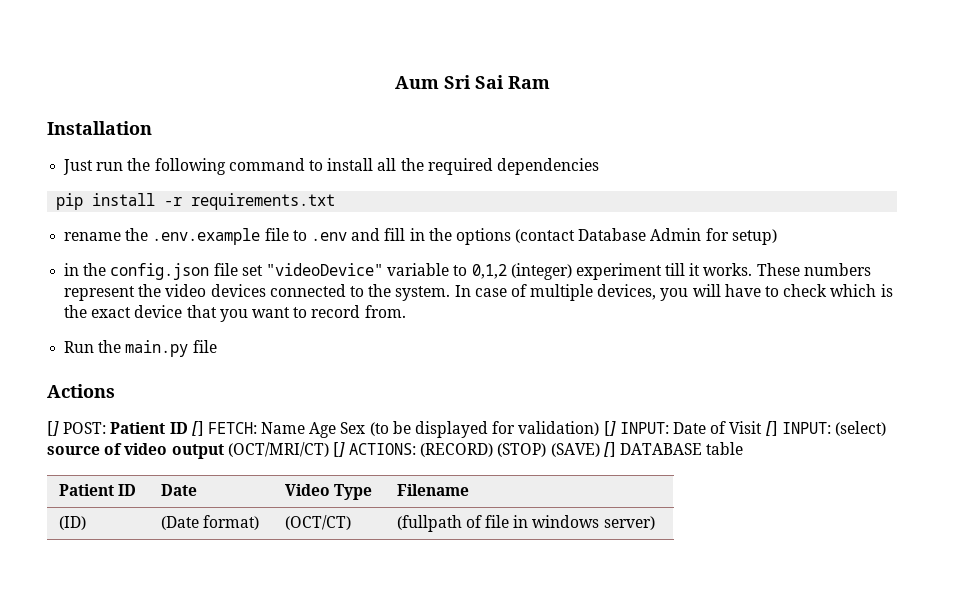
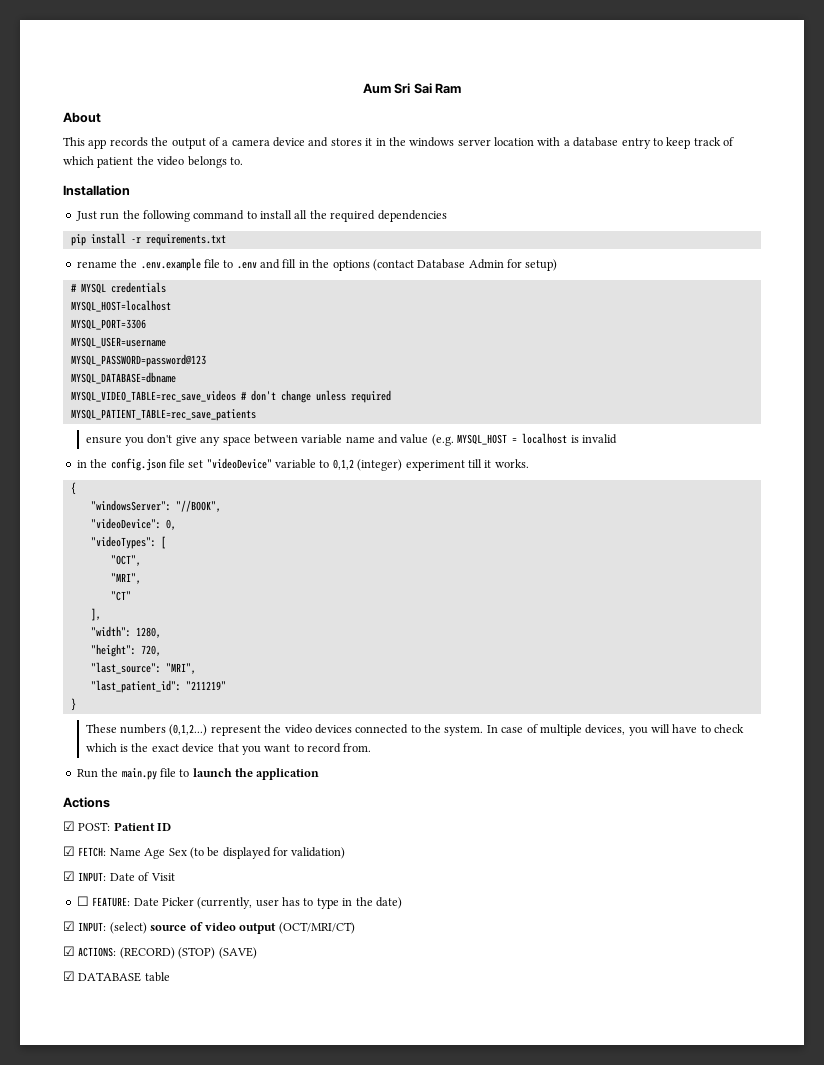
(550, 82) none -> [63,112,101,123] [63,137,734,149] [63,156,243,168] // About // This app records the output of a camera device and stores it in the windows server location with a database entry to keep track of which patient the video belongs to.
(777, 237) none -> [70,282,166,294] [70,300,171,312] [70,319,146,330] [70,337,166,348] [70,354,206,367] [70,372,176,384] [70,390,391,403] [70,409,256,421] [85,433,617,446] // # MYSQL credentials // MYSQL_HOST=localhost // MYSQL_PORT=3306 // MYSQL_USER=username // MYSQL_PASSWORD=password@123 // MYSQL_DATABASE=dbname // MYSQL_VIDEO_TABLE=rec_save_videos # don't change unless required // MYSQL_PATIENT_TABLE=rec_save_patients // ensure you don't give any space between variable name and value (e.g. MYSQL_HOST = localhost is invalid
(753, 269) none -> [70,482,76,495] [90,500,221,512] [90,518,176,530] [90,536,166,549] [110,555,141,566] [110,573,141,584] [110,591,131,601] [90,608,101,621] [90,626,161,638] [90,644,161,657] [90,662,196,674] [90,680,226,693] [70,698,76,711] // { // "windowsServer": "//BOOK", // "videoDevice": 0, // "videoTypes": [ // "OCT", // "MRI", // "CT" // ], // "width": 1280, // "height": 720, // "last_source": "MRI", // "last_patient_id": "211219" // } //
(871, 269) none -> [169,724,208,736] (0,1,2...)
(217, 346) none -> [179,768,320,780] to launch the application
[47,421,59,436] [] -> [63,821,75,831] ☑
[191,421,204,436] [] -> [63,846,75,856] // ☑
[603,421,616,436] [] -> [63,871,75,881] // ☑
[765,421,778,436] [] -> [76,896,402,909] [63,921,75,931] // ☐ FEATURE: Date Picker (currently, user has to type in the date) // ☑
[332,442,345,457] [] -> [63,946,75,956] // ☑
[603,442,616,457] [] -> [63,971,75,981] // ☑
[58,484,136,496] [160,484,197,496] [284,484,372,500] [396,484,469,496] [58,516,86,530] [160,515,259,530] [284,515,351,530] [396,515,655,532] // Patient ID | Date | Video Type | Filename // (ID) | (Date format) | (OCT/CT) | (fullpath of file in windows server) -> (170, 977) none

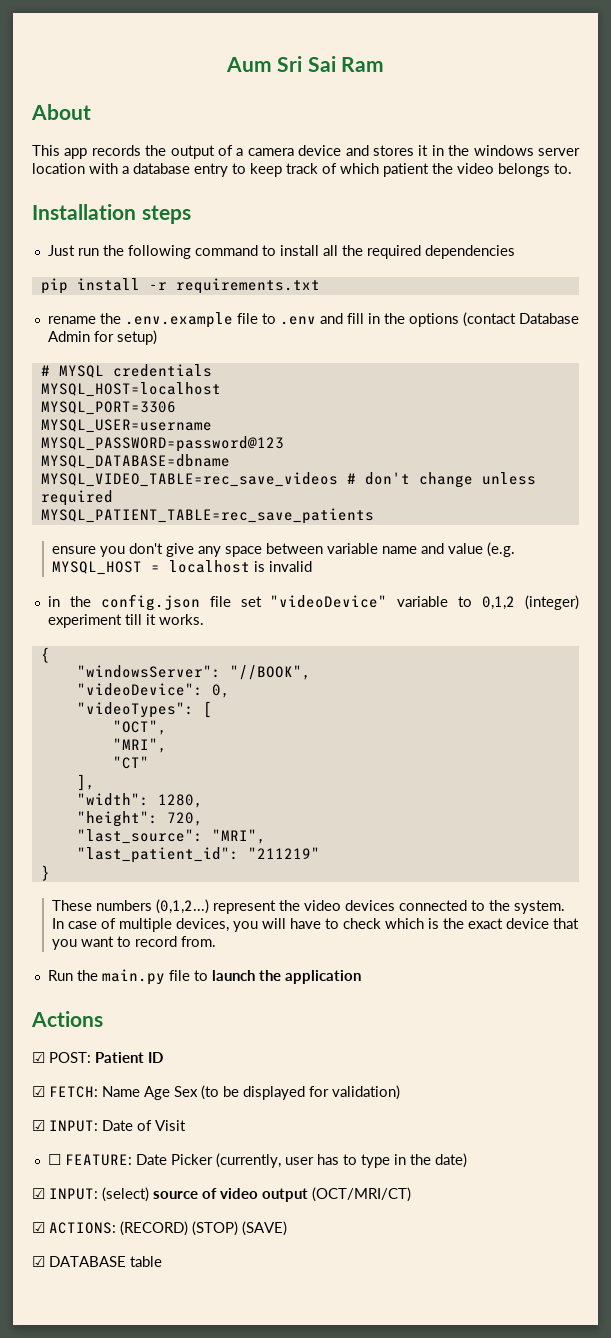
(130, 190) none -> [141,205,191,224] steps

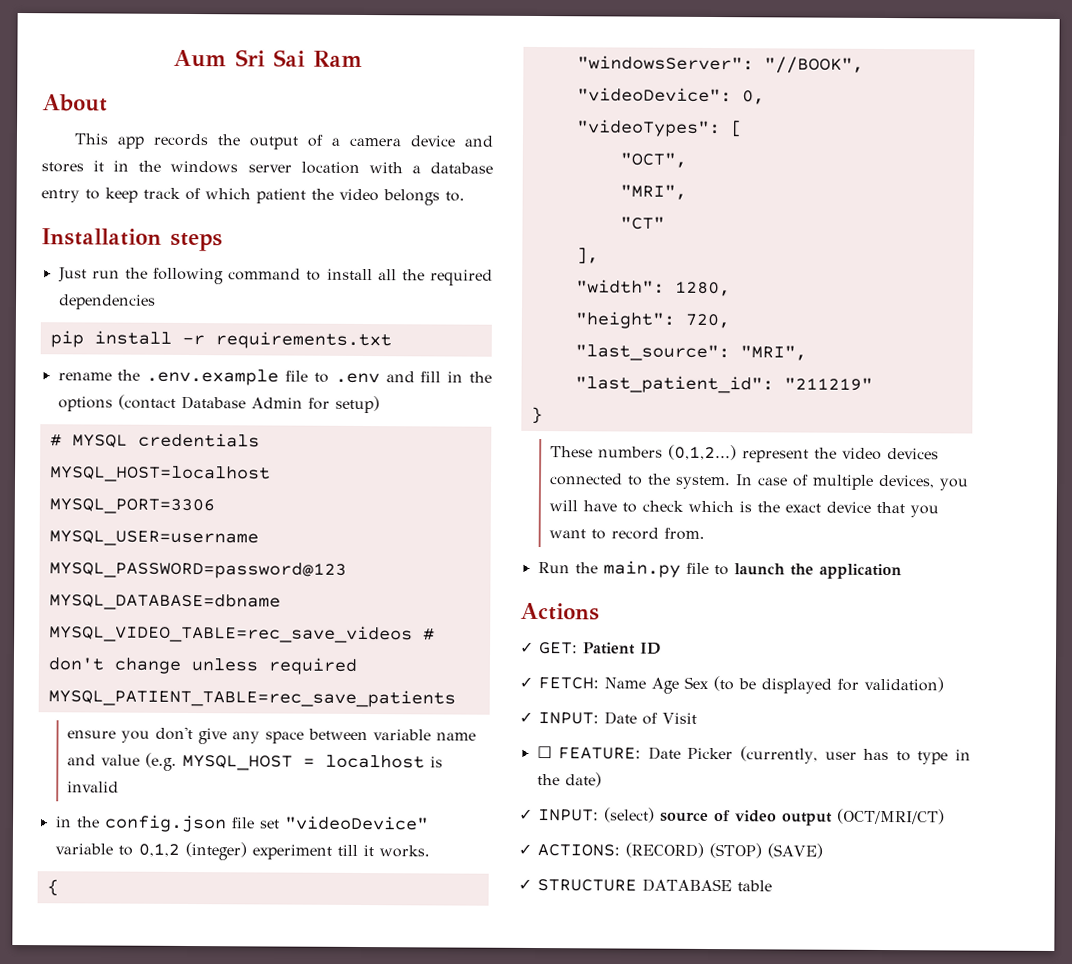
[32,1052,91,1063] ☑ POST: -> [520,641,578,655] ✓ GET:
[32,1086,45,1097] ☑ -> [519,676,533,688] ✓
[32,1120,45,1131] ☑ -> [519,711,533,723] ✓
[32,1188,45,1199] ☑ -> [519,808,533,820] ✓
[32,1222,45,1233] ☑ -> [518,843,532,855] ✓
[32,1256,45,1267] ☑ -> [518,878,637,892] ✓ STRUCTURE

